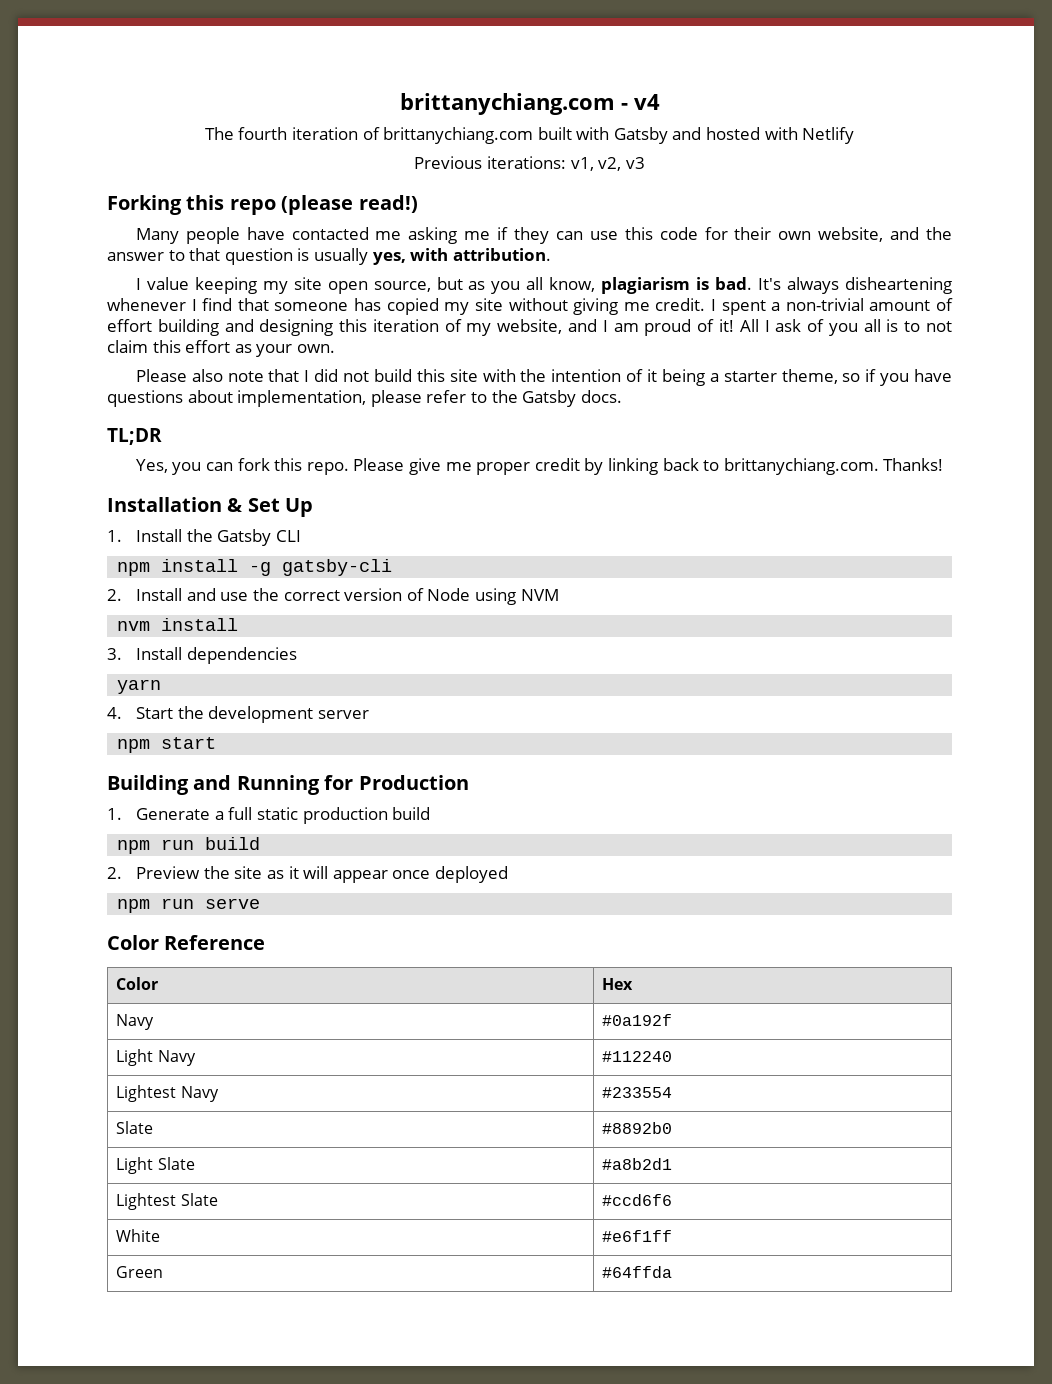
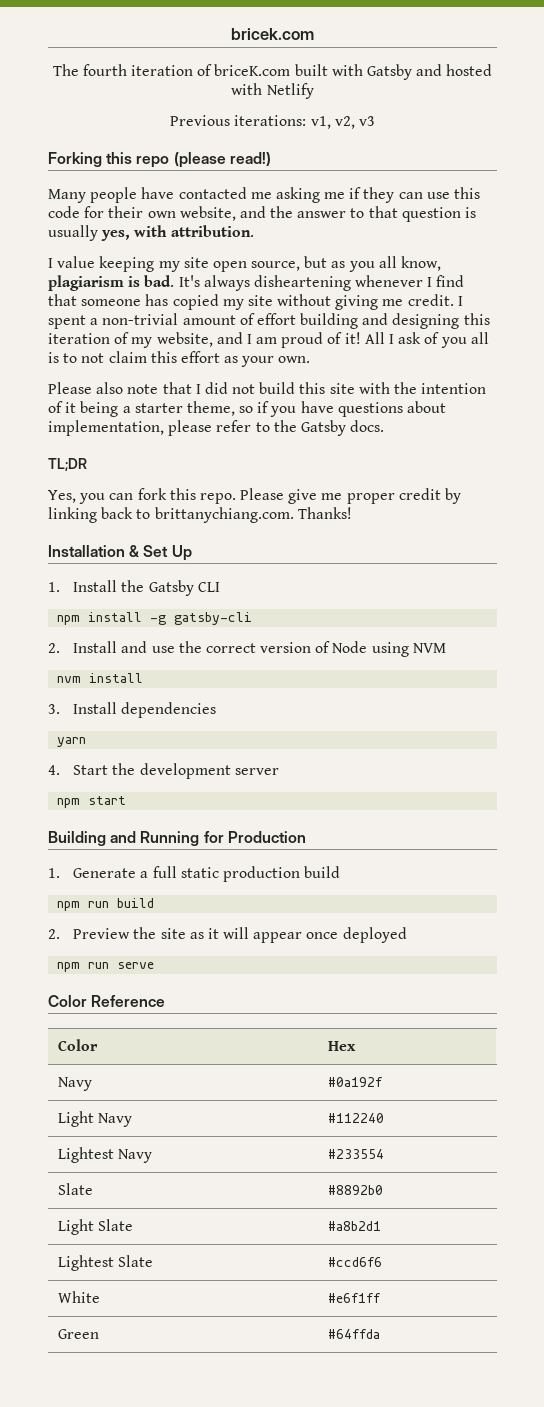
[399,93,660,115] brittanychiang.com - v4 -> [231,28,314,40] bricek.com
[383,127,534,144] brittanychiang.com -> [214,64,291,76] briceK.com

